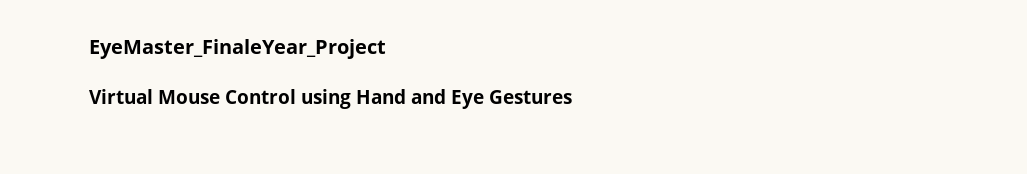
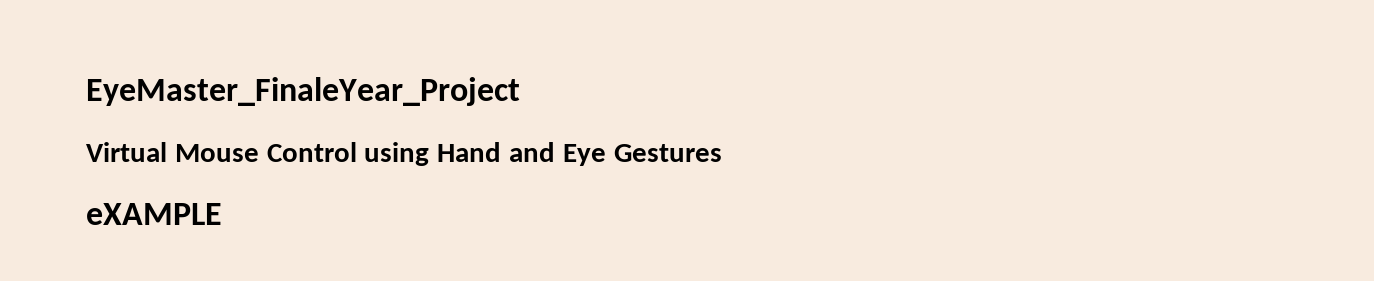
(572, 97) none -> [86,203,222,225] // eXAMPLE

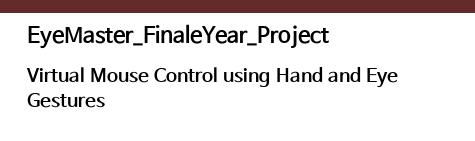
[86,203,222,225] // eXAMPLE -> (105, 100) none

